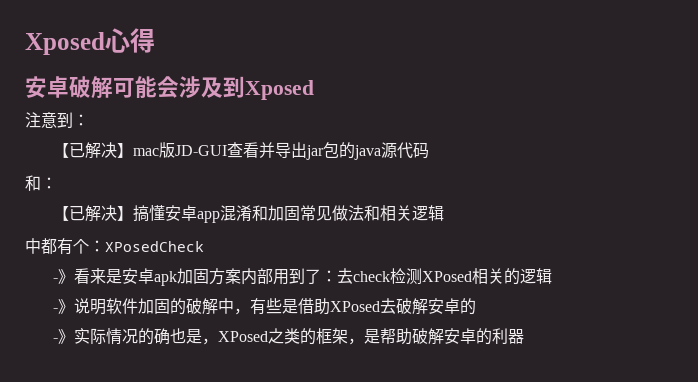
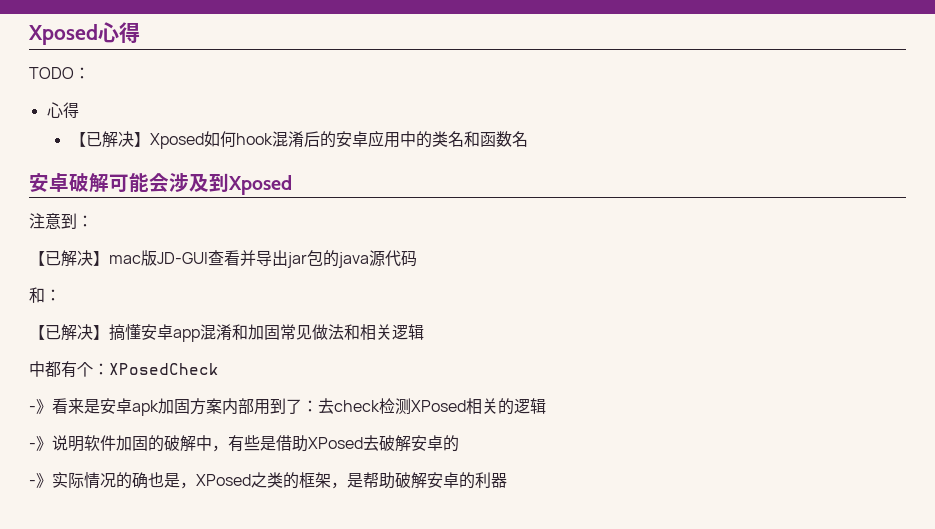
(155, 40) none -> [29,67,90,79] [46,102,79,118] [69,130,528,149] // TODO： // 心得 // 【已解决】Xposed如何hook混淆后的安卓应用中的类名和函数名

